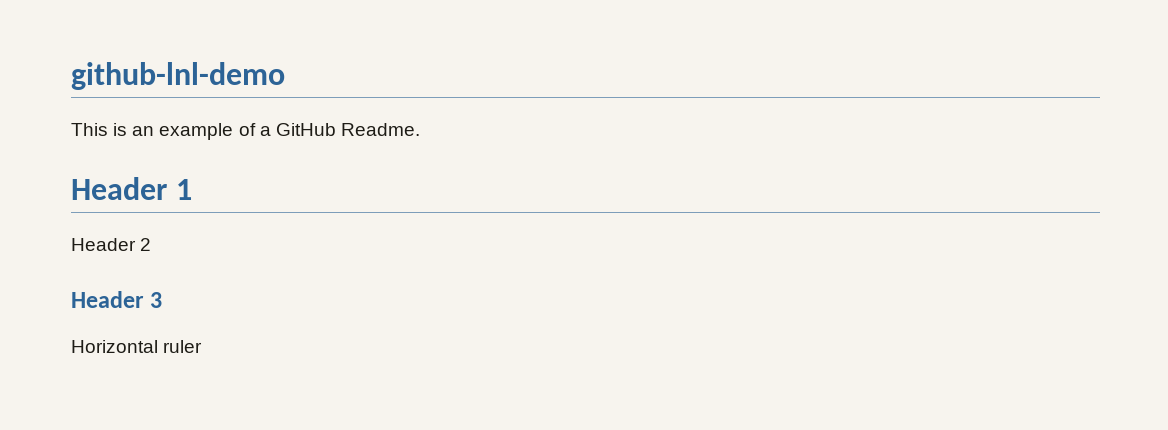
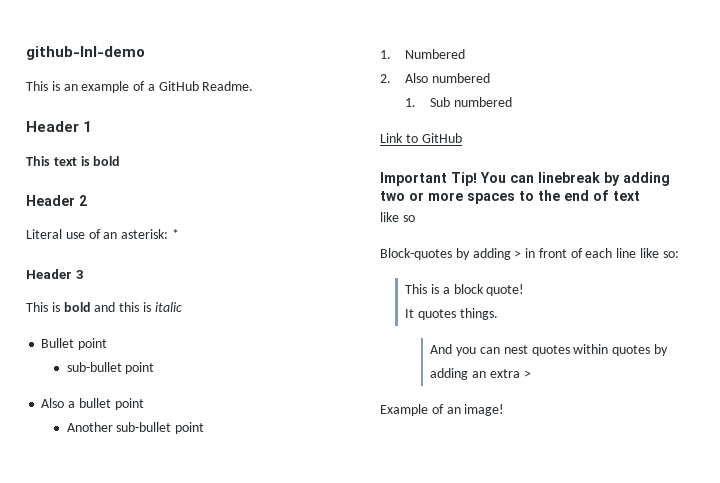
[71,238,152,251] [71,291,163,308] [71,340,203,353] Header 2 // Header 3 // Horizontal ruler -> [26,156,121,166] [26,195,87,206] [26,229,179,239] [26,269,84,279] [26,302,182,312] [41,338,108,350] [66,362,155,374] [41,398,144,410] [66,422,205,434] [380,49,466,59] [380,73,490,83] [405,97,513,107] [380,133,462,143] [380,172,670,186] [380,190,640,204] [380,212,415,222] [380,248,679,260] [405,284,525,296] [405,308,498,320] [430,344,668,356] [430,368,531,380] [380,404,505,416] This text is bold // Header 2 // Literal use of an asterisk: * // Header 3 // This is bold and this is italic // Bullet point // sub-bullet point // Also a bullet point // Another sub-bullet point // 1. Numbered // 2. Also numbered // 1. Sub numbered // Link to GitHub // Important Tip! You can linebreak by adding two or more spaces to the end of text // like so // Block-quotes by adding > in front of each line like so: // This is a block quote! // It quotes things. // And you can nest quotes within quotes by adding an extra > // Example of an image!

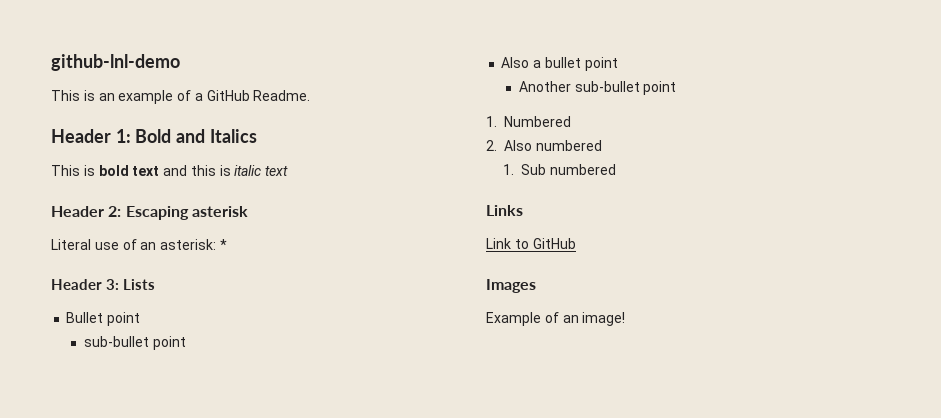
[83,121,93,132] [26,156,121,166] [26,195,87,206] 1 // This text is bold // Header 2 -> [115,129,257,143] [51,165,289,176] [51,206,248,220] 1: Bold and Italics // This is bold text and this is italic text // Header 2: Escaping asterisk
[75,270,84,279] [26,302,182,312] 3 // This is bold and this is italic -> [106,279,156,290] 3: Lists
(513, 102) none -> [486,205,523,216] // Links
[380,172,670,186] [380,190,640,204] [380,212,415,222] [380,248,679,260] [405,284,525,296] [405,308,498,320] [430,344,668,356] [430,368,531,380] Important Tip! You can linebreak by adding two or more spaces to the end of text // like so // Block-quotes by adding > in front of each line like so: // This is a block quote! // It quotes things. // And you can nest quotes within quotes by adding an extra > -> [486,279,536,293] Images

